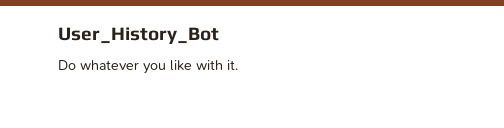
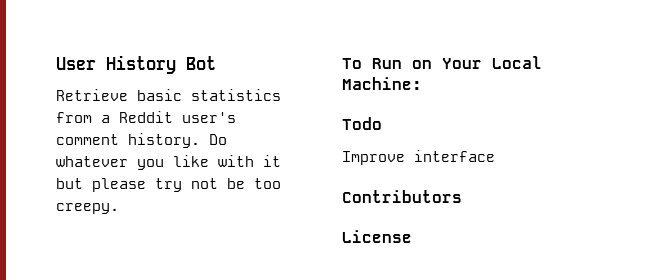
[58,27,219,44] User_History_Bot // -> [56,55,216,74] [56,89,281,101] [56,111,236,123] [56,133,200,148] User History Bot // Retrieve basic statistics from a Reddit user's comment history.
[227,60,238,70] it. -> [263,155,281,167] [56,178,281,192] [56,203,119,214] [342,56,542,69] [342,77,422,90] [342,117,382,130] [342,150,495,165] [342,190,462,203] [342,230,412,243] it but please try not be too creepy. // To Run on Your Local Machine: // Todo // Improve interface // Contributors // License

